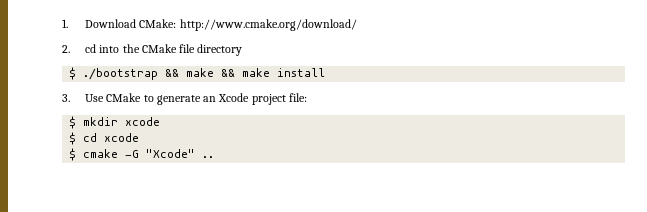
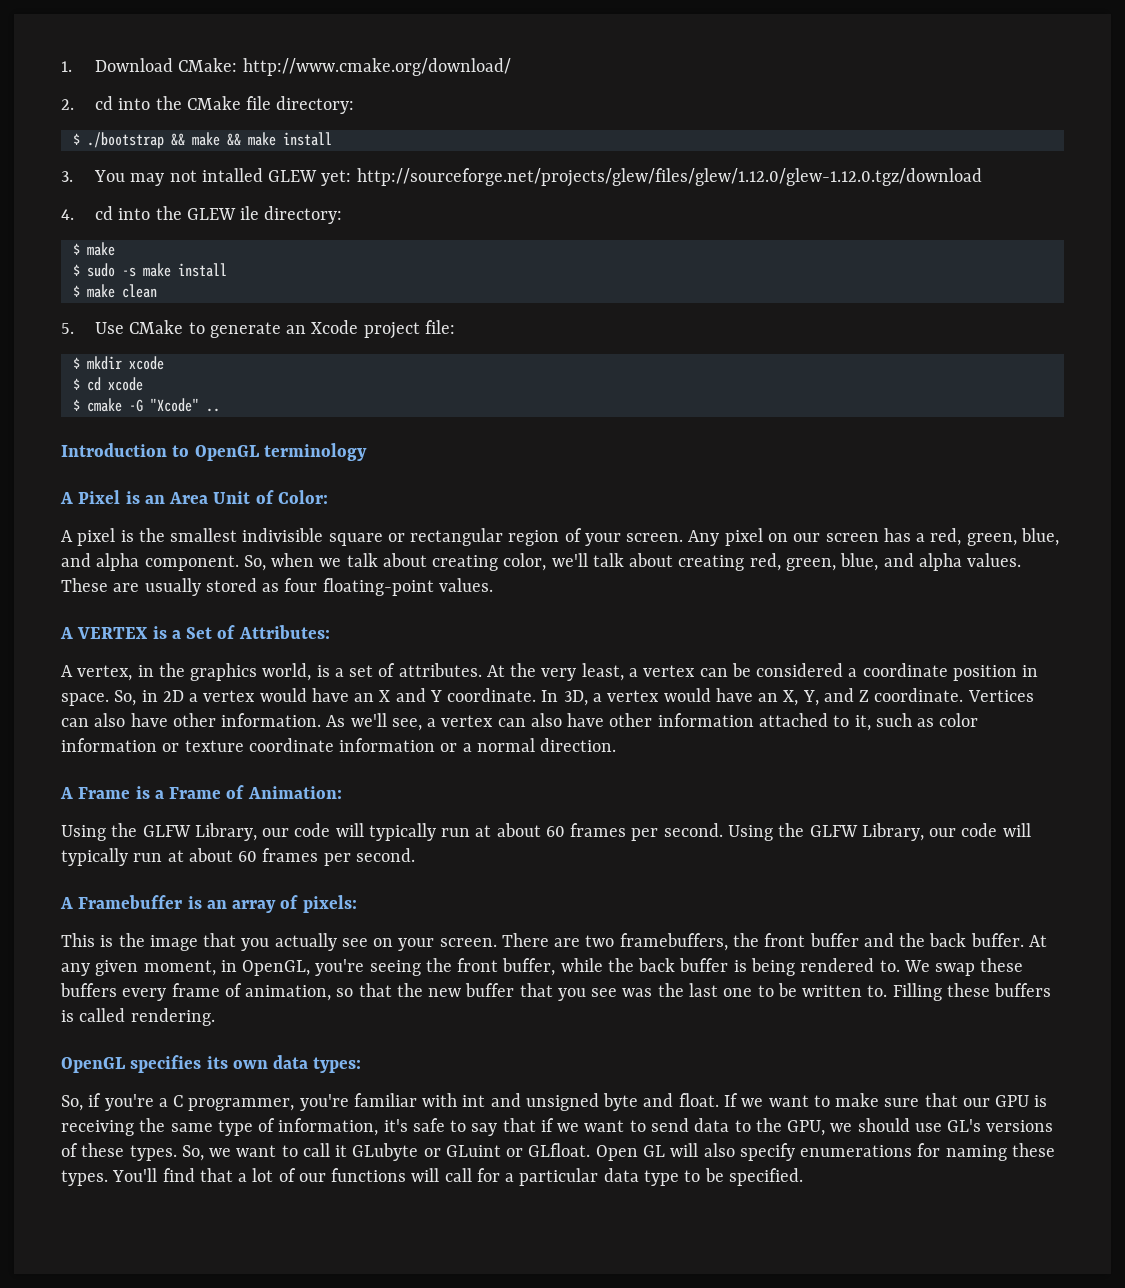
[197,44,243,56] directory -> [276,96,355,114] directory:
(70, 98) none -> [94,168,982,187] [61,206,343,224] [72,242,115,256] [72,263,227,277] [72,284,157,298] [61,323,74,334] You may not intalled GLEW yet: http://sourceforge.net/projects/glew/files/glew/1.12.0/glew-1.12.0.tgz/download // 4. cd into the GLEW ile directory: // $ make // $ sudo -s make install // $ make clean // 5.
(215, 157) none -> [61,443,367,461] [60,490,328,504] [61,528,1059,546] [61,553,1022,571] [61,578,493,596] [60,625,330,639] [61,663,1039,681] [61,688,1034,706] [61,713,979,731] [61,738,617,752] [60,785,342,799] [61,823,1031,841] [61,848,415,866] [60,895,357,913] [61,933,1047,951] [61,958,1024,976] [60,983,1052,1001] [61,1008,215,1026] [61,1055,362,1073] [61,1093,1048,1111] [61,1118,1054,1136] [61,1143,1055,1161] [61,1168,803,1186] // Introduction to OpenGL terminology // A Pixel is an Area Unit of Color: // A pixel is the smallest indivisible square or rectangular region of your screen. Any pixel on our screen has a red, green, blue, and alpha component. So, when we talk about creating color, we'll talk about creating red, green, blue, and alpha values. These are usually stored as four floating-point values. // A VERTEX is a Set of Attributes: // A vertex, in the graphics world, is a set of attributes. At the very least, a vertex can be considered a coordinate position in space. So, in 2D a vertex would have an X and Y coordinate. In 3D, a vertex would have an X, Y, and Z coordinate. Vertices can also have other information. As we'll see, a vertex can also have other information attached to it, such as color information or texture coordinate information or a normal direction. // A Frame is a Frame of Animation: // Using the GLFW Library, our code will typically run at about 60 frames per second. Using the GLFW Library, our code will typically run at about 60 frames per second. // A Framebuffer is an array of pixels: // This is the image that you actually see on your screen. There are two framebuffers, the front buffer and the back buffer. At any given moment, in OpenGL, you're seeing the front buffer, while the back buffer is being rendered to. We swap these buffers every frame of animation, so that the new buffer that you see was the last one to be written to. Filling these buffers is called rendering. // OpenGL specifies its own data types: // So, if you're a C programmer, you're familiar with int and unsigned byte and float. If we want to make sure that our GPU is receiving the same type of information, it's safe to say that if we want to send data to the GPU, we should use GL's versions of these types. So, we want to call it GLubyte or GLuint or GLfloat. Open GL will also specify enumerations for naming these types. You'll find that a lot of our functions will call for a particular data type to be specified.

